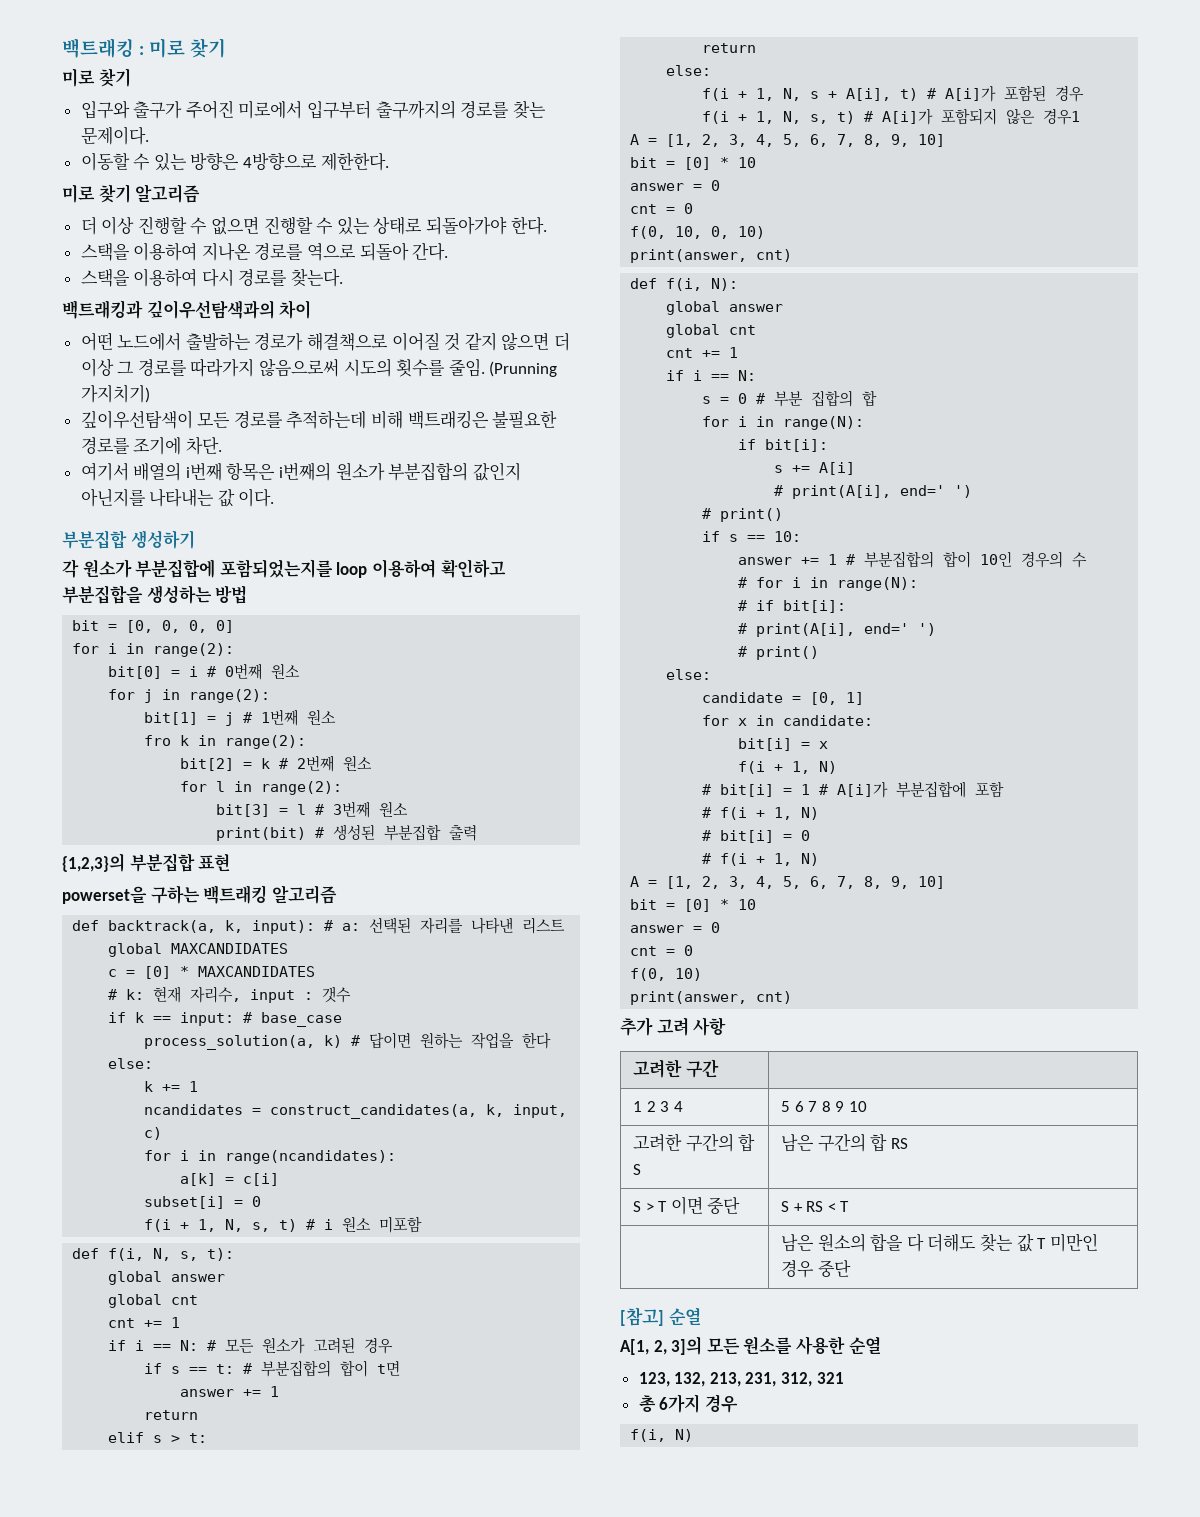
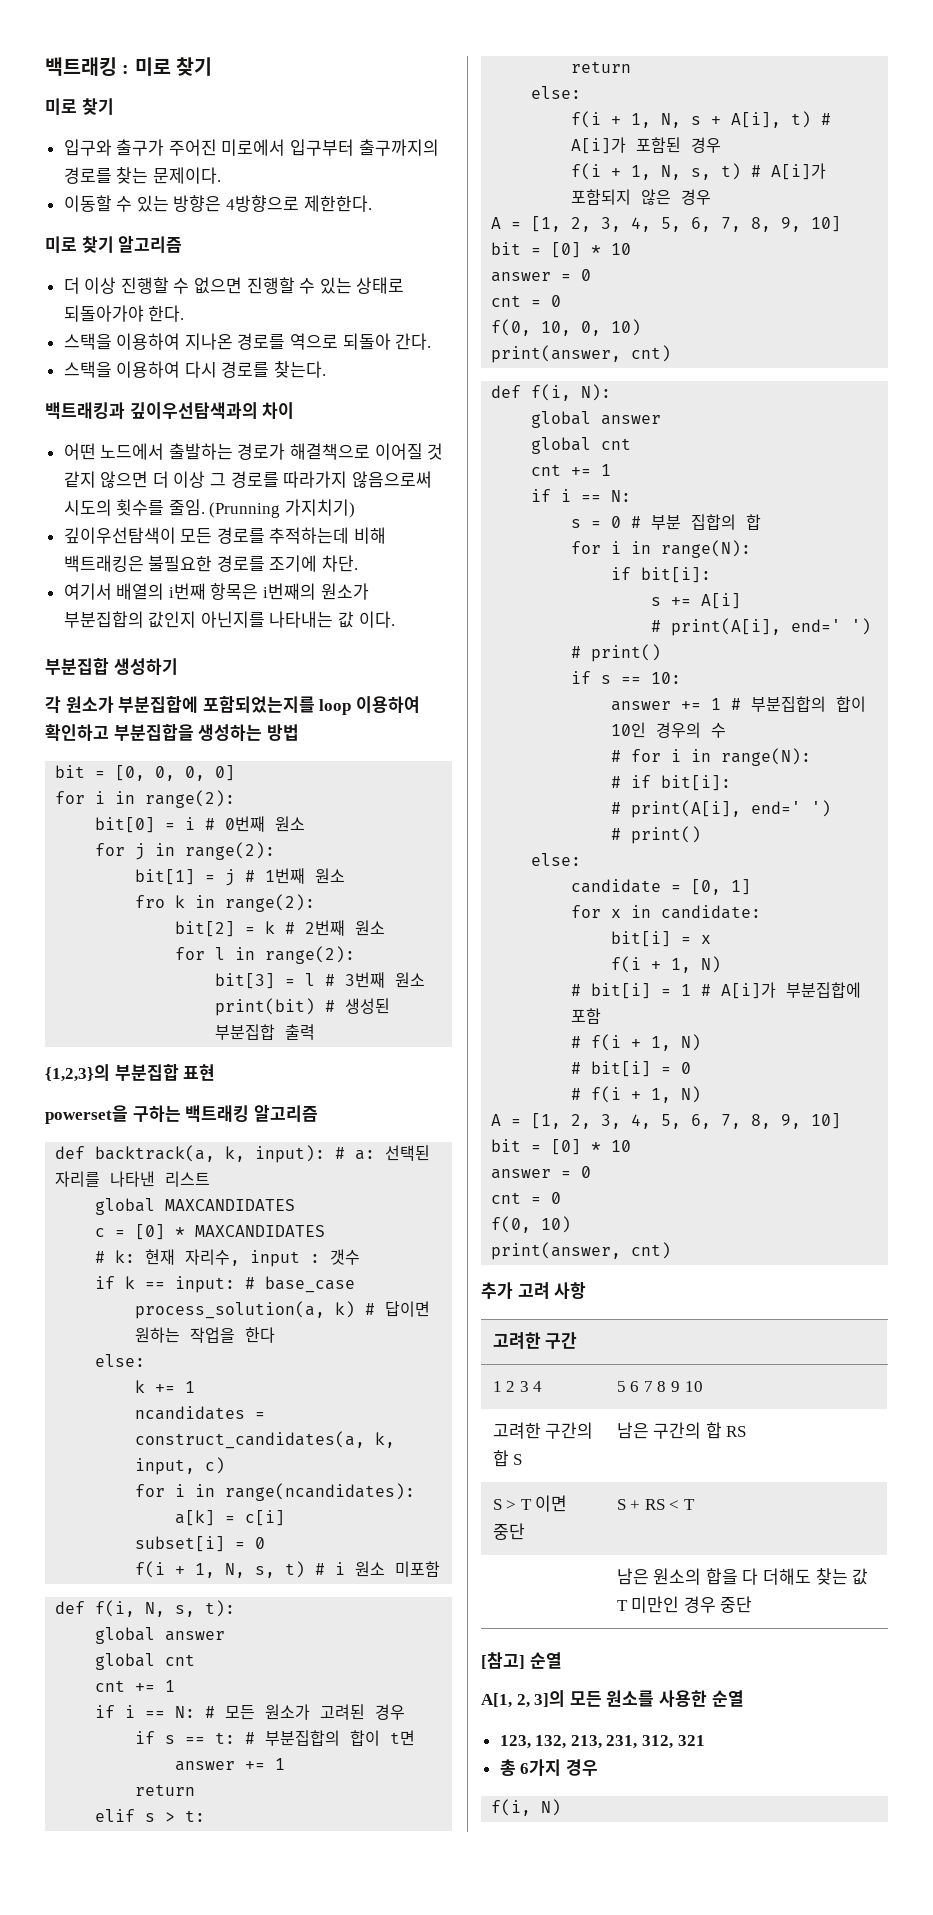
[1043,108,1081,125] 경우1 -> [681,189,712,205] 경우

